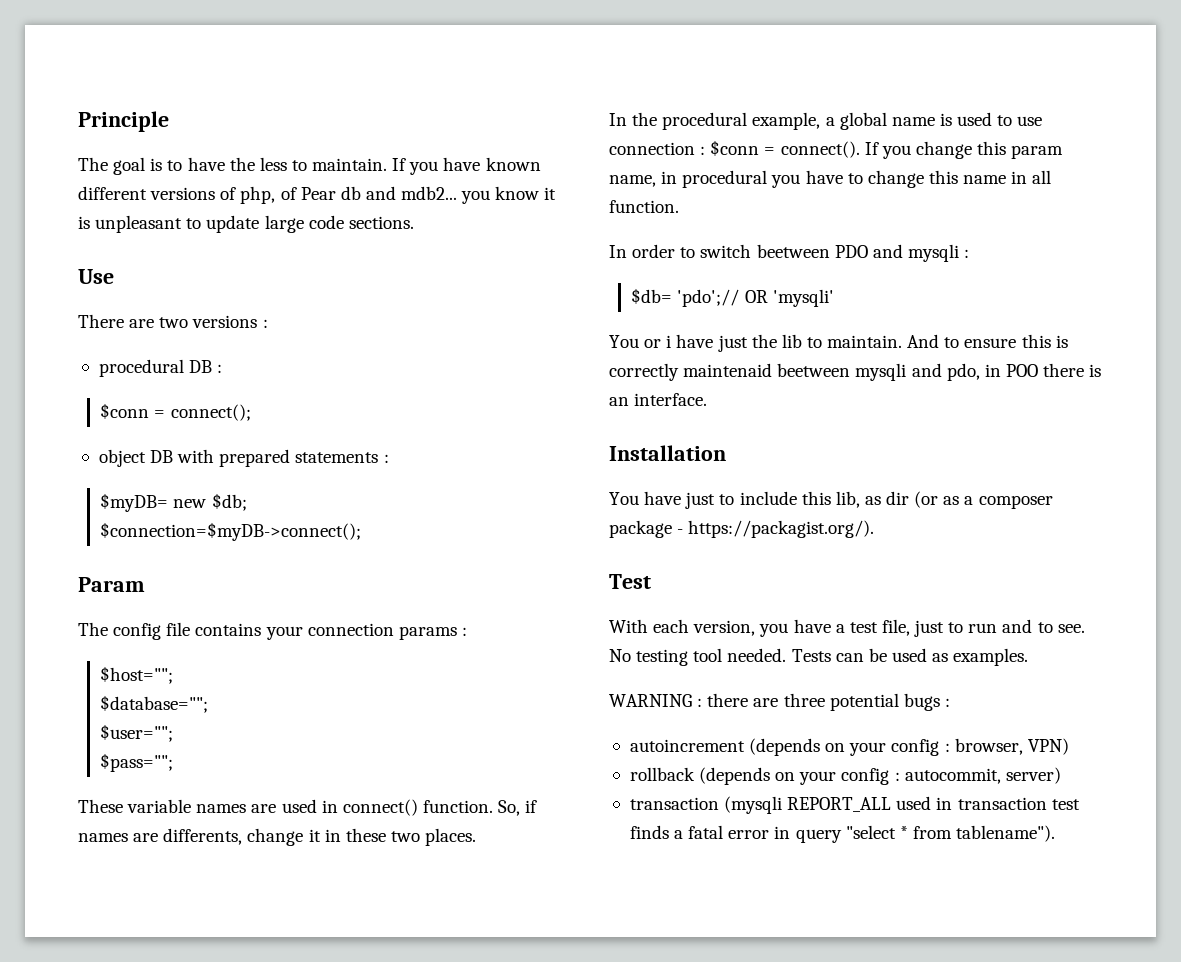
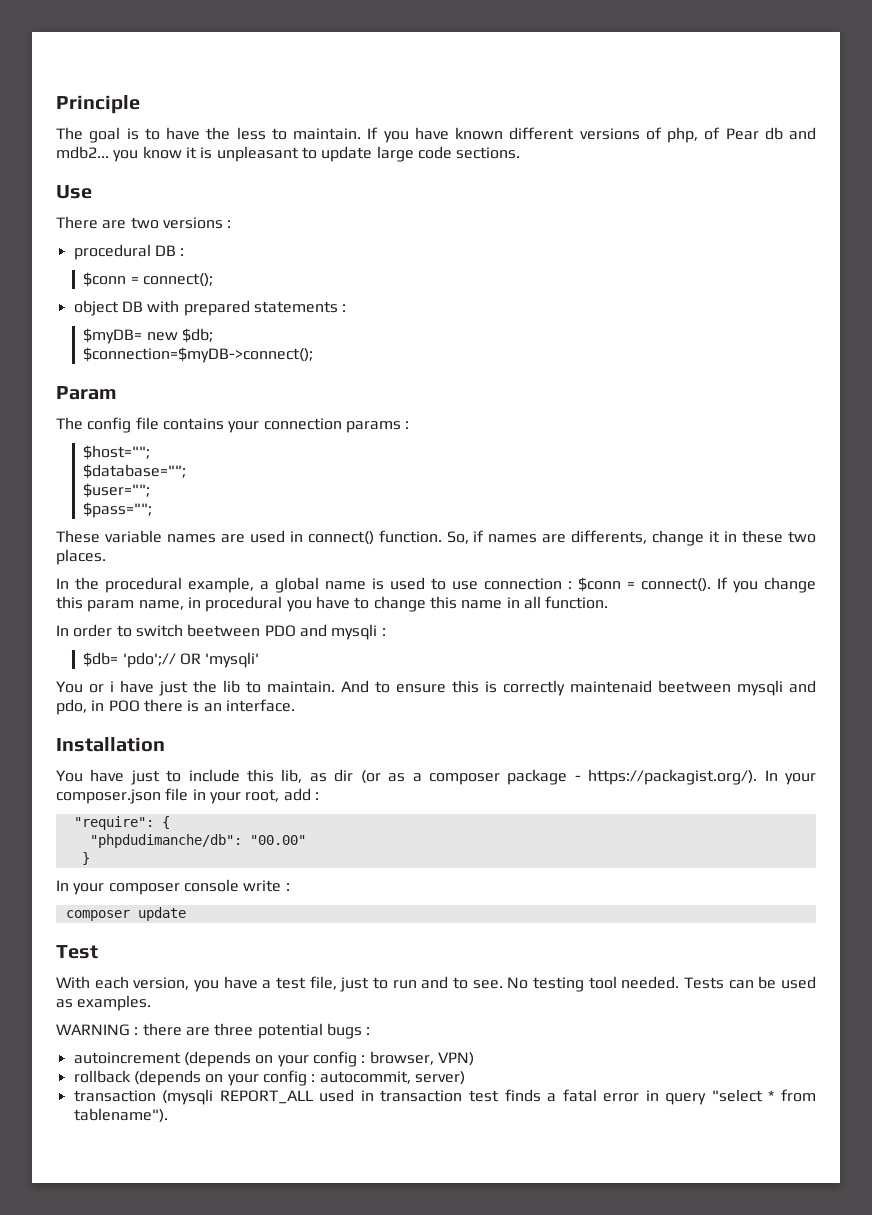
(875, 529) none -> [764,770,816,785] [56,788,319,804] [73,816,170,830] [89,834,306,848] [81,852,90,865] [56,879,290,895] [65,907,186,921] In your composer.json file in your root, add : // "require": { // "phpdudimanche/db": "00.00" // } // In your composer console write : // composer update

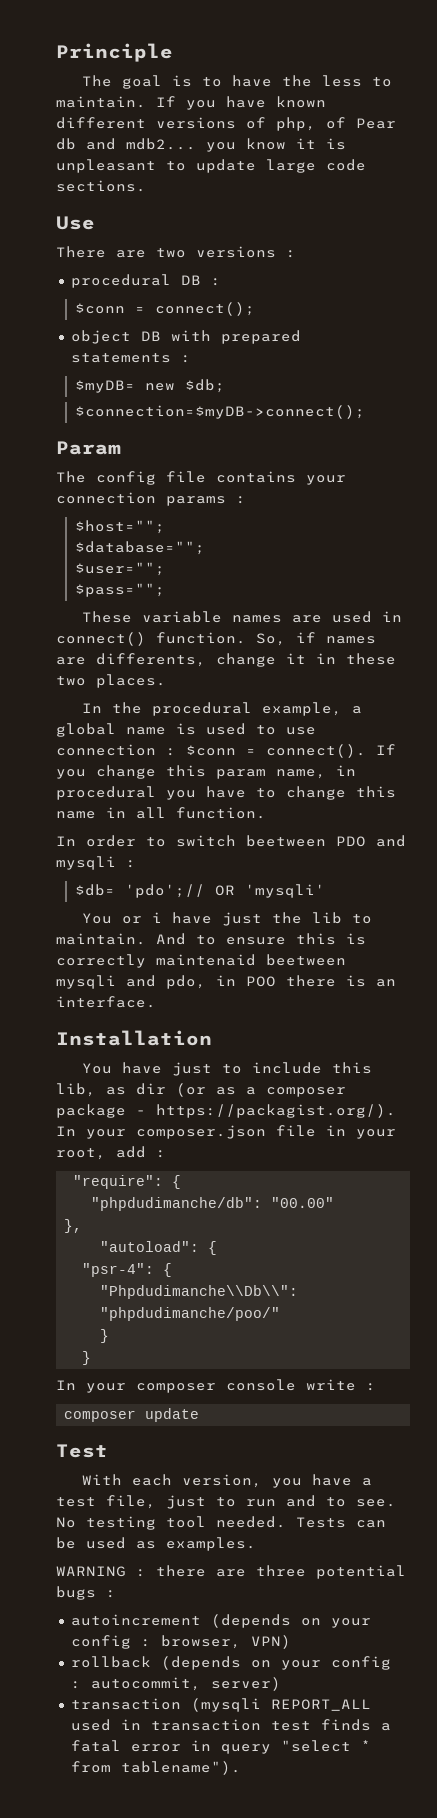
(306, 840) none -> [64,1219,83,1233] [100,1241,218,1255] [82,1263,173,1277] [100,1285,299,1299] [100,1307,281,1321] [100,1329,110,1343] // }, // "autoload": { // "psr-4": { // "Phpdudimanche\\Db\\": "phpdudimanche/poo/" // }

